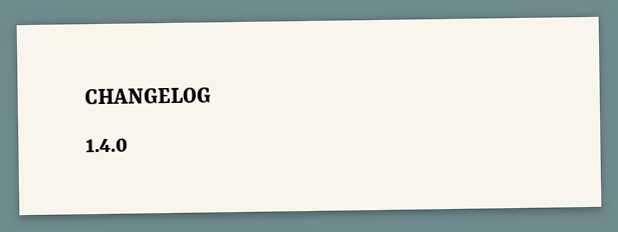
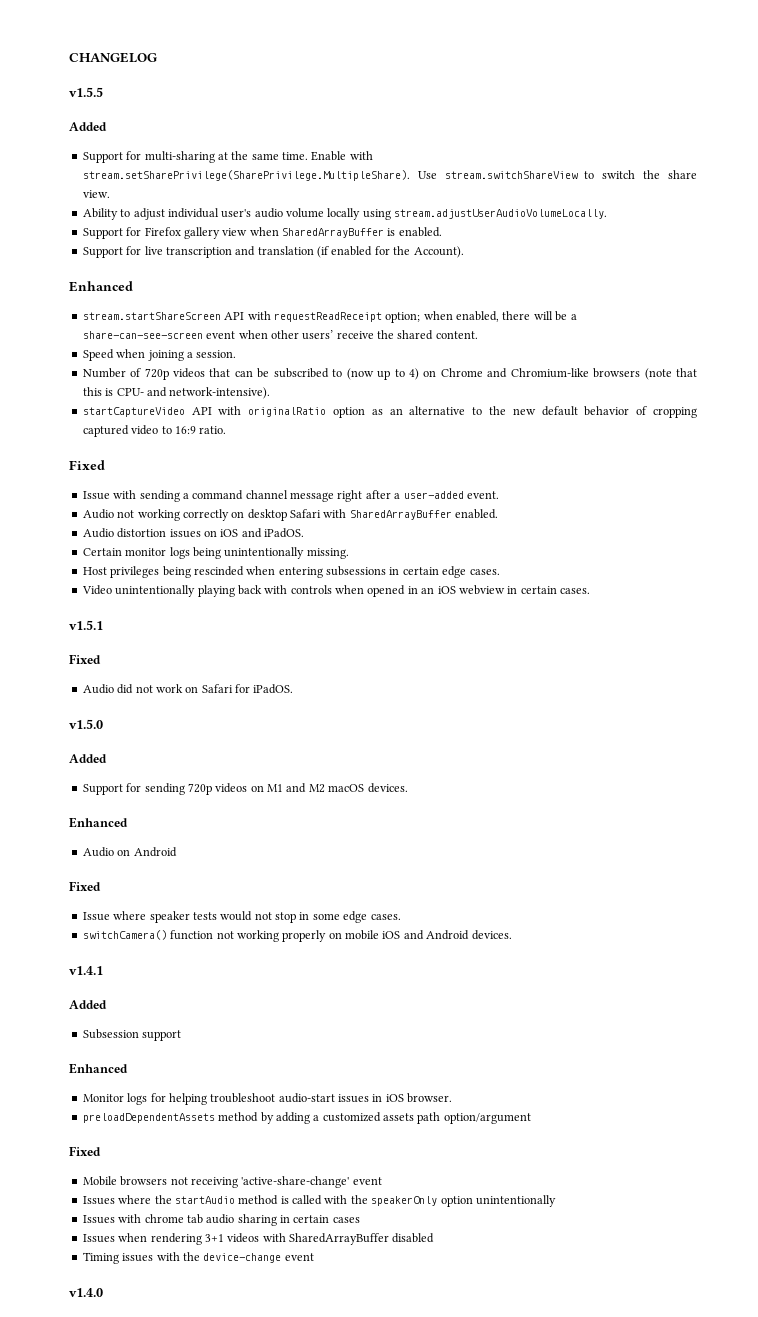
[85,137,128,153] 1.4.0 -> [69,87,103,97] [69,122,107,131] [82,151,373,163] [82,170,697,181] [82,190,110,198] [82,208,608,220] [82,227,442,239] [82,246,464,258] [69,281,133,292] [82,311,577,323] [82,330,478,340] [82,349,237,361] [82,368,697,380] [82,387,271,399] [82,406,698,418] [82,425,227,437] [69,460,105,470] [82,490,499,502] [82,509,499,521] [82,528,304,538] [82,547,349,559] [82,566,500,578] [81,585,590,597] [69,620,103,630] [69,654,101,664] [82,684,294,694] [69,719,103,729] [69,754,107,763] [82,783,408,795] [69,817,128,828] [82,847,177,857] [69,881,101,891] [82,911,401,923] [82,930,512,942] [69,966,103,975] [69,1000,107,1009] [82,1029,182,1041] [69,1063,128,1074] [82,1093,453,1105] [82,1112,531,1124] [69,1146,101,1156] [82,1176,382,1188] [82,1195,556,1207] [82,1214,360,1226] [82,1233,435,1245] [82,1252,314,1264] [69,1288,103,1297] v1.5.5 // Added // Support for multi-sharing at the same time. Enable with stream.setSharePrivilege(SharePrivilege.MultipleShare). Use stream.switchShareView to switch the share view. // Ability to adjust individual user's audio volume locally using stream.adjustUserAudioVolumeLocally. // Support for Firefox gallery view when SharedArrayBuffer is enabled. // Support for live transcription and translation (if enabled for the Account). // Enhanced // stream.startShareScreen API with requestReadReceipt option; when enabled, there will be a share-can-see-screen event when other users’ receive the shared content. // Speed when joining a session. // Number of 720p videos that can be subscribed to (now up to 4) on Chrome and Chromium-like browsers (note that this is CPU- and network-intensive). // startCaptureVideo API with originalRatio option as an alternative to the new default behavior of cropping captured video to 16:9 ratio. // Fixed // Issue with sending a command channel message right after a user-added event. // Audio not working correctly on desktop Safari with SharedArrayBuffer enabled. // Audio distortion issues on iOS and iPadOS. // Certain monitor logs being unintentionally missing. // Host privileges being rescinded when entering subsessions in certain edge cases. // Video unintentionally playing back with controls when opened in an iOS webview in certain cases. // v1.5.1 // Fixed // Audio did not work on Safari for iPadOS. // v1.5.0 // Added // Support for sending 720p videos on M1 and M2 macOS devices. // Enhanced // Audio on Android // Fixed // Issue where speaker tests would not stop in some edge cases. // switchCamera() function not working properly on mobile iOS and Android devices. // v1.4.1 // Added // Subsession support // Enhanced // Monitor logs for helping troubleshoot audio-start issues in iOS browser. // preloadDependentAssets method by adding a customized assets path option/argument // Fixed // Mobile browsers not receiving 'active-share-change' event // Issues where the startAudio method is called with the speakerOnly option unintentionally // Issues with chrome tab audio sharing in certain cases // Issues when rendering 3+1 videos with SharedArrayBuffer disabled // Timing issues with the device-change event // v1.4.0

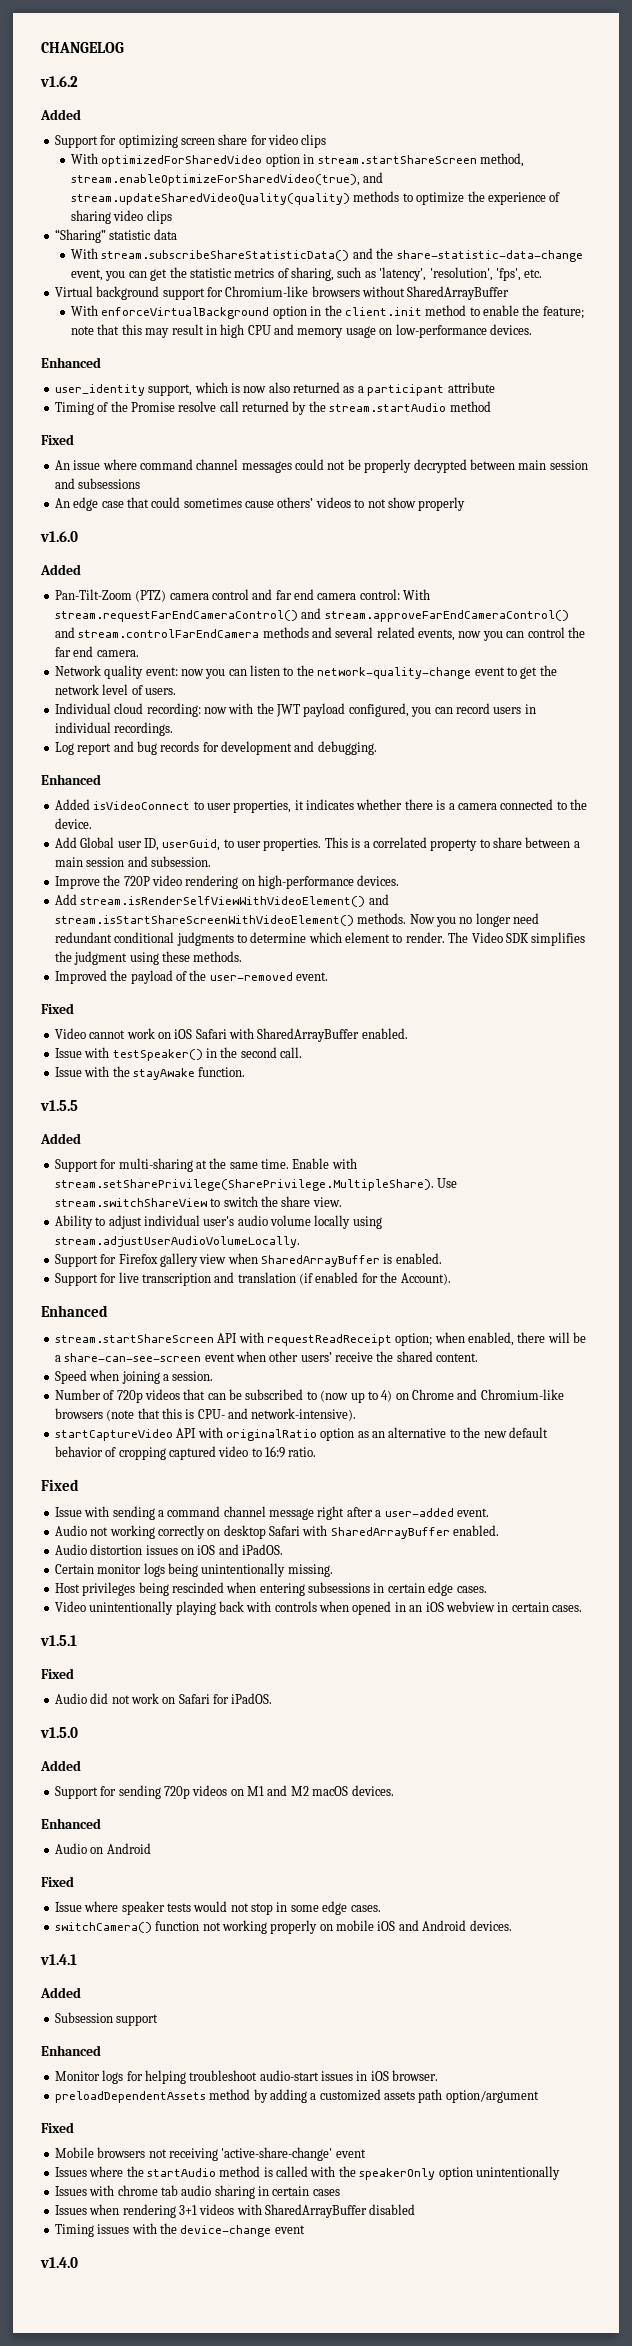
(157, 57) none -> [40,76,78,87] [40,109,81,120] [54,134,327,148] [71,153,524,167] [71,172,384,186] [71,191,561,205] [71,210,172,224] [54,229,177,243] [71,248,583,262] [71,267,543,281] [54,286,510,300] [71,305,584,319] [71,324,532,338] [41,357,101,368] [54,382,495,396] [54,401,491,415] [41,434,74,445] [54,459,588,473] [54,478,141,489] [54,497,466,511] [40,531,78,542] [40,564,81,575] [54,589,431,602] [54,608,569,622] [54,627,585,641] [54,646,139,657] [54,665,557,679] [54,684,176,695] [54,703,536,717] [54,722,174,736] [54,741,377,755] [41,774,101,785] [54,799,587,813] [54,818,92,829] [54,837,580,851] [54,856,211,867] [54,875,400,889] [54,894,389,907] [54,913,539,927] [54,932,586,946] [54,951,243,965] [54,970,328,984] [41,1003,74,1014] [54,1028,408,1042] [54,1047,302,1061] [54,1066,246,1080] // v1.6.2 // Added // Support for optimizing screen share for video clips // With optimizedForSharedVideo option in stream.startShareScreen method, stream.enableOptimizeForSharedVideo(true), and stream.updateSharedVideoQuality(quality) methods to optimize the experience of sharing video clips // “Sharing” statistic data // With stream.subscribeShareStatisticData() and the share-statistic-data-change event, you can get the statistic metrics of sharing, such as 'latency', 'resolution', 'fps', etc. // Virtual background support for Chromium-like browsers without SharedArrayBuffer // With enforceVirtualBackground option in the client.init method to enable the feature; note that this may result in high CPU and memory usage on low-performance devices. // Enhanced // user_identity support, which is now also returned as a participant attribute // Timing of the Promise resolve call returned by the stream.startAudio method // Fixed // An issue where command channel messages could not be properly decrypted between main session and subsessions // An edge case that could sometimes cause others’ videos to not show properly // v1.6.0 // Added // Pan-Tilt-Zoom (PTZ) camera control and far end camera control: With stream.requestFarEndCameraControl() and stream.approveFarEndCameraControl() and stream.controlFarEndCamera methods and several related events, now you can control the far end camera. // Network quality event: now you can listen to the network-quality-change event to get the network level of users. // Individual cloud recording: now with the JWT payload configured, you can record users in individual recordings. // Log report and bug records for development and debugging. // Enhanced // Added isVideoConnect to user properties, it indicates whether there is a camera connected to the device. // Add Global user ID, userGuid, to user properties. This is a correlated property to share between a main session and subsession. // Improve the 720P video rendering on high-performance devices. // Add stream.isRenderSelfViewWithVideoElement() and stream.isStartShareScreenWithVideoElement() methods. Now you no longer need redundant conditional judgments to determine which element to render. The Video SDK simplifies the judgment using these methods. // Improved the payload of the user-removed event. // Fixed // Video cannot work on iOS Safari with SharedArrayBuffer enabled. // Issue with testSpeaker() in the second call. // Issue with the stayAwake function.

